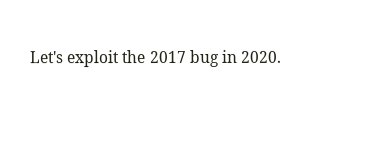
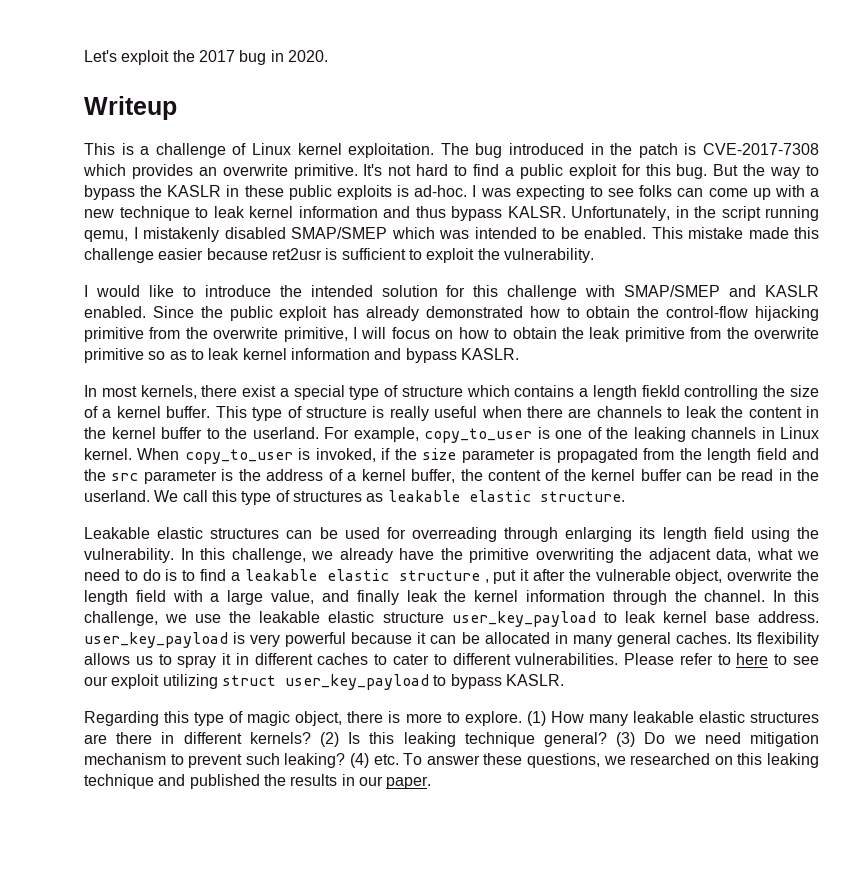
(282, 56) none -> [84,96,177,120] [84,143,820,158] [83,164,820,179] [84,185,819,200] [84,206,819,221] [84,227,819,242] [84,248,594,263] [84,285,820,300] [84,306,819,321] [84,327,819,342] [84,348,519,363] [84,385,819,400] [84,406,820,421] [84,427,819,443] [84,448,820,464] [84,469,820,484] [84,490,625,505] [84,527,819,542] [84,548,819,563] [84,569,819,584] [84,590,819,605] [84,611,820,627] [84,632,819,648] [84,653,820,668] [84,674,564,690] [84,711,819,726] [84,732,820,747] [84,753,820,768] [84,774,432,789] // Writeup // This is a challenge of Linux kernel exploitation. The bug introduced in the patch is CVE-2017-7308 which provides an overwrite primitive. It's not hard to find a public exploit for this bug. But the way to bypass the KASLR in these public exploits is ad-hoc. I was expecting to see folks can come up with a new technique to leak kernel information and thus bypass KALSR. Unfortunately, in the script running qemu, I mistakenly disabled SMAP/SMEP which was intended to be enabled. This mistake made this challenge easier because ret2usr is sufficient to exploit the vulnerability. // I would like to introduce the intended solution for this challenge with SMAP/SMEP and KASLR enabled. Since the public exploit has already demonstrated how to obtain the control-flow hijacking primitive from the overwrite primitive, I will focus on how to obtain the leak primitive from the overwrite primitive so as to leak kernel information and bypass KASLR. // In most kernels, there exist a special type of structure which contains a length fiekld controlling the size of a kernel buffer. This type of structure is really useful when there are channels to leak the content in the kernel buffer to the userland. For example, copy_to_user is one of the leaking channels in Linux kernel. When copy_to_user is invoked, if the size parameter is propagated from the length field and the src parameter is the address of a kernel buffer, the content of the kernel buffer can be read in the userland. We call this type of structures as leakable elastic structure. // Leakable elastic structures can be used for overreading through enlarging its length field using the vulnerability. In this challenge, we already have the primitive overwriting the adjacent data, what we need to do is to find a leakable elastic structure , put it after the vulnerable object, overwrite the length field with a large value, and finally leak the kernel information through the channel. In this challenge, we use the leakable elastic structure user_key_payload to leak kernel base address. user_key_payload is very powerful because it can be allocated in many general caches. Its flexibility allows us to spray it in different caches to cater to different vulnerabilities. Please refer to here to see our exploit utilizing struct user_key_payload to bypass KASLR. // Regarding this type of magic object, there is more to explore. (1) How many leakable elastic structures are there in different kernels? (2) Is this leaking technique general? (3) Do we need mitigation mechanism to prevent such leaking? (4) etc. To answer these questions, we researched on this leaking technique and published the results in our paper.

